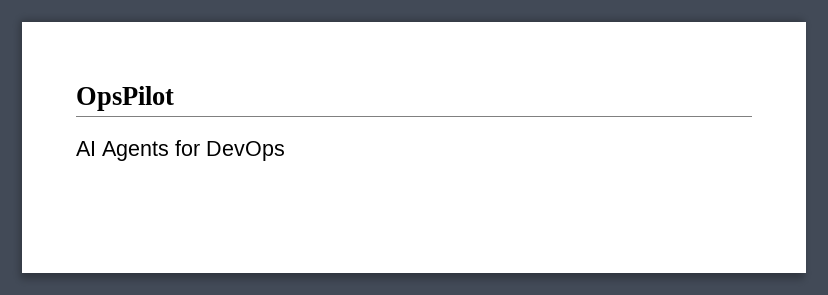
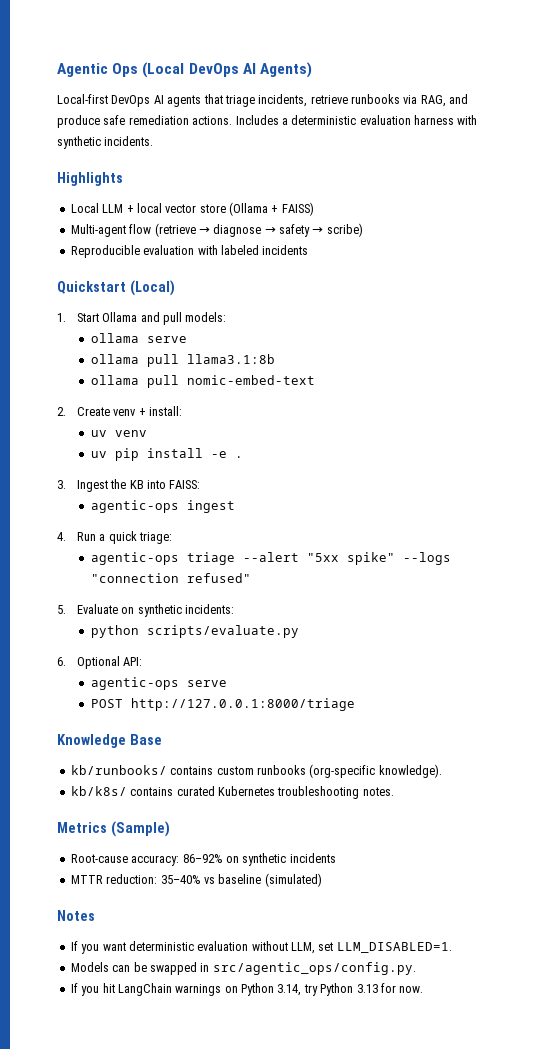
[76,86,174,111] [76,140,285,161] OpsPilot // AI Agents for DevOps -> [57,62,312,78] [57,94,469,107] [57,115,478,128] [57,136,154,149] [57,172,123,186] [70,202,314,216] [70,223,363,237] [70,245,309,258] [57,280,175,296] [57,312,227,325] [90,333,187,343] [90,354,275,367] [90,375,315,388] [57,406,183,416] [90,430,147,437] [90,448,243,461] [57,479,201,492] [90,500,235,513] [57,531,173,544] [90,552,451,565] [90,573,251,583] [57,604,235,617] [90,625,299,638] [57,656,143,669] [90,677,227,690] [90,698,355,711] [57,734,162,748] [70,764,442,778] [70,786,394,799] [57,821,170,837] [70,853,336,866] [70,873,322,887] [57,910,95,921] [70,941,452,954] [70,962,416,975] [70,983,424,996] Agentic Ops (Local DevOps AI Agents) // Local-first DevOps AI agents that triage incidents, retrieve runbooks via RAG, and produce safe remediation actions. Includes a deterministic evaluation harness with synthetic incidents. // Highlights // Local LLM + local vector store (Ollama + FAISS) // Multi-agent flow (retrieve → diagnose → safety → scribe) // Reproducible evaluation with labeled incidents // Quickstart (Local) // 1. Start Ollama and pull models: // ollama serve // ollama pull llama3.1:8b // ollama pull nomic-embed-text // 2. Create venv + install: // uv venv // uv pip install -e . // 3. Ingest the KB into FAISS: // agentic-ops ingest // 4. Run a quick triage: // agentic-ops triage --alert "5xx spike" --logs "connection refused" // 5. Evaluate on synthetic incidents: // python scripts/evaluate.py // 6. Optional API: // agentic-ops serve // POST http://127.0.0.1:8000/triage // Knowledge Base // kb/runbooks/ contains custom runbooks (org-specific knowledge). // kb/k8s/ contains curated Kubernetes troubleshooting notes. // Metrics (Sample) // Root-cause accuracy: 86–92% on synthetic incidents // MTTR reduction: 35–40% vs baseline (simulated) // Notes // If you want deterministic evaluation without LLM, set LLM_DISABLED=1. // Models can be swapped in src/agentic_ops/config.py. // If you hit LangChain warnings on Python 3.14, try Python 3.13 for now.

